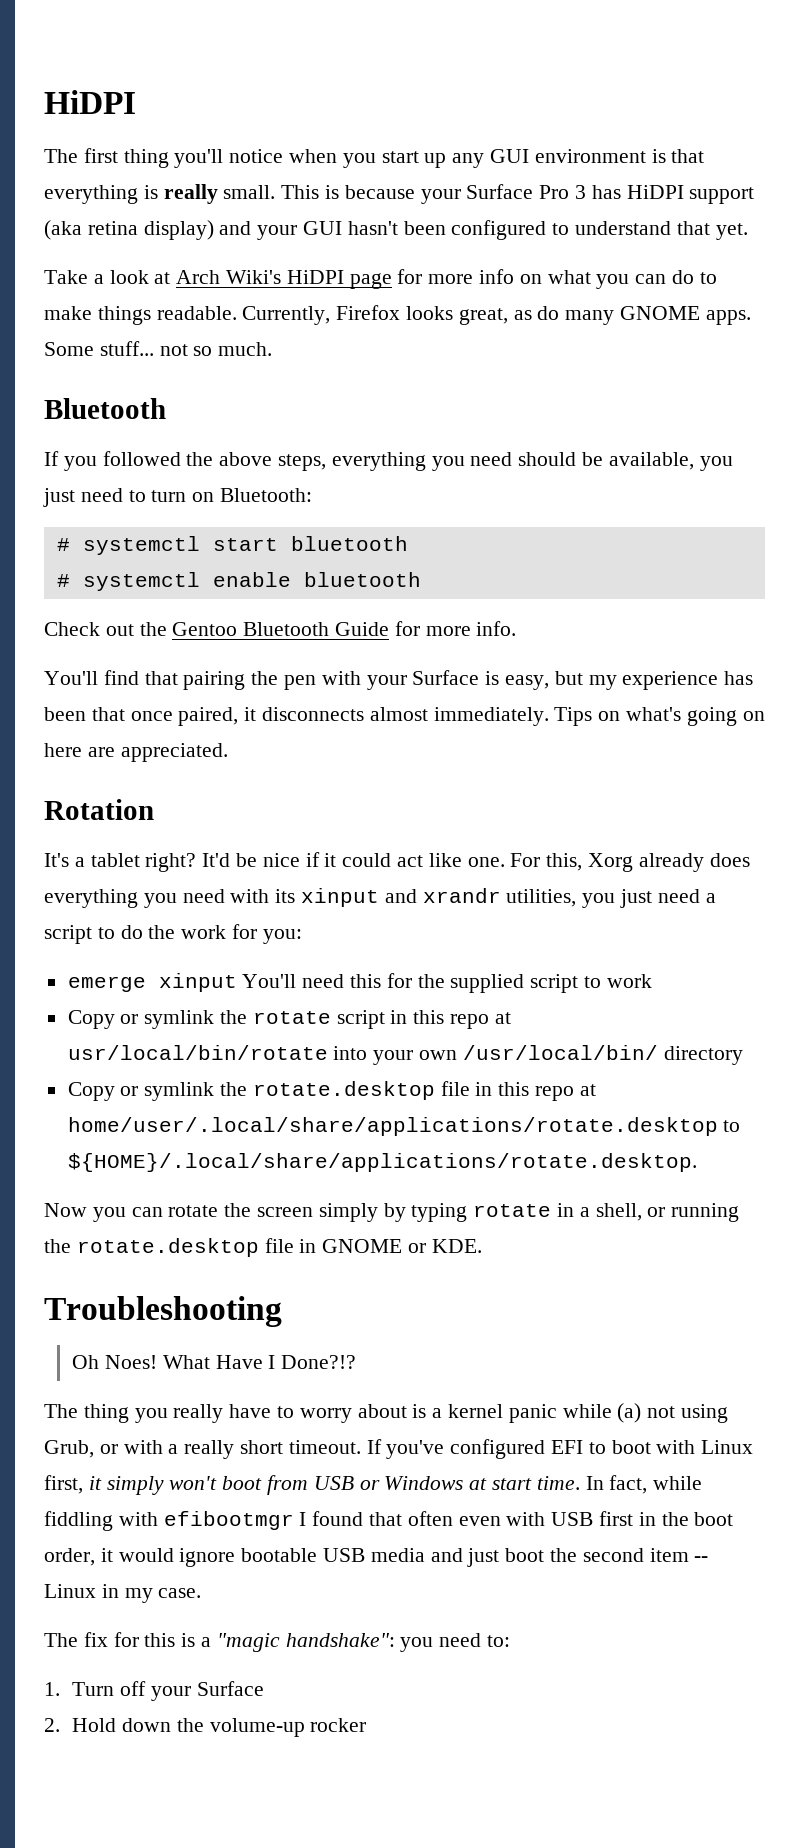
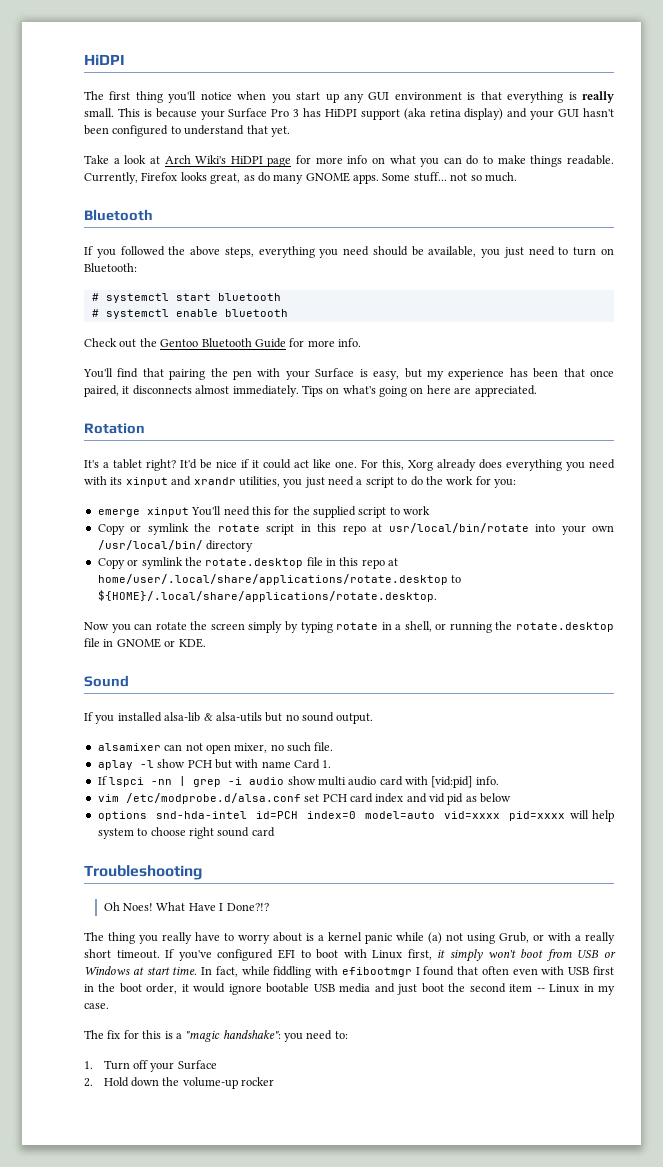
(482, 1246) none -> [84,675,129,687] [84,712,374,724] [97,742,334,754] [97,759,332,770] [97,776,499,788] [97,793,512,805] [97,810,614,822] [97,827,275,839] // Sound // If you installed alsa-lib & alsa-utils but no sound output. // alsamixer can not open mixer, no such file. // aplay -l show PCH but with name Card 1. // If lspci -nn | grep -i audio show multi audio card with [vid:pid] info. // vim /etc/modprobe.d/alsa.conf set PCH card index and vid pid as below // options snd-hda-intel id=PCH index=0 model=auto vid=xxxx pid=xxxx will help system to choose right sound card

